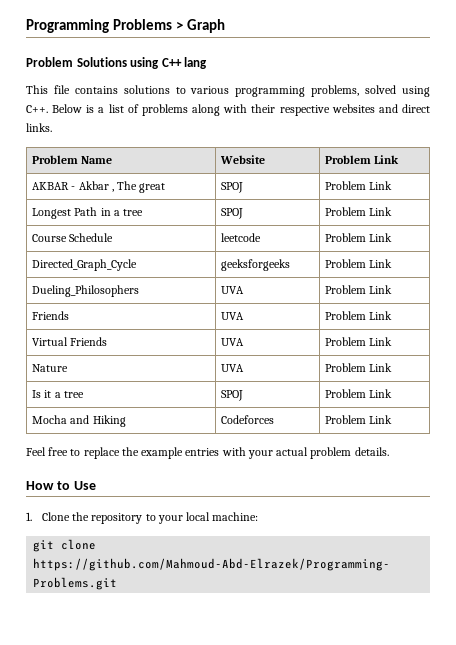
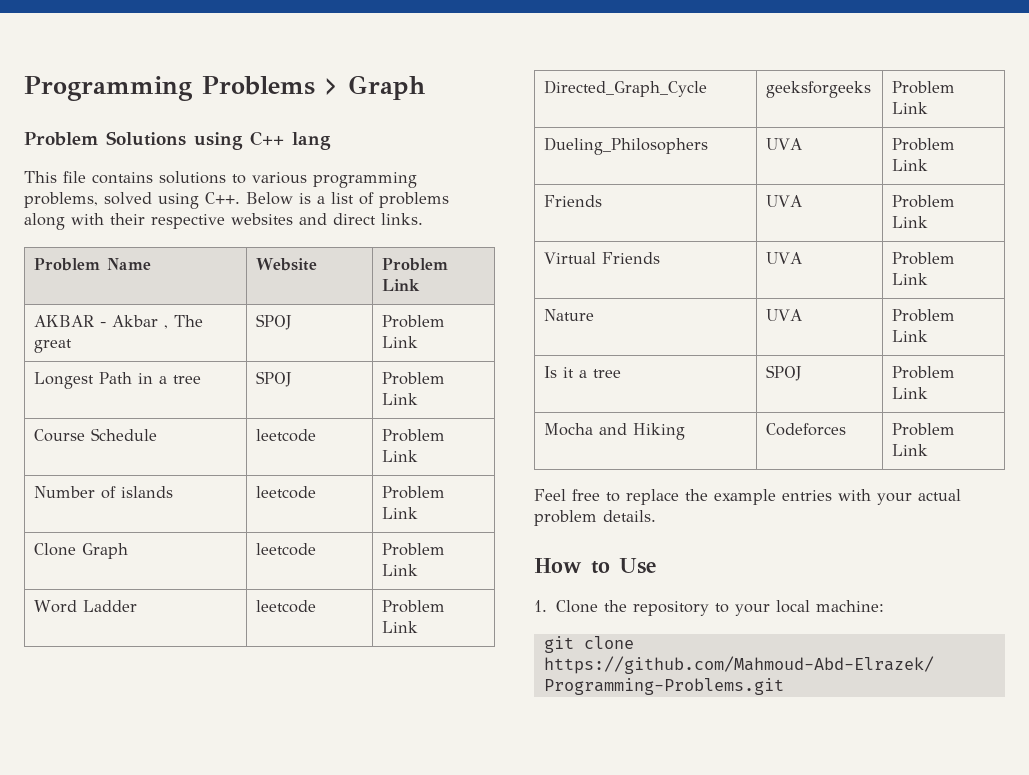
(393, 237) none -> [33,486,173,499] [255,486,316,499] [381,486,445,499] [381,507,418,519] [33,543,128,559] [255,543,316,556] [381,543,445,556] [381,564,418,576] [33,600,137,613] [255,600,316,613] [381,600,445,613] [381,621,418,633] // Number of islands | leetcode | Problem Link // Clone Graph | leetcode | Problem Link // Word Ladder | leetcode | Problem Link

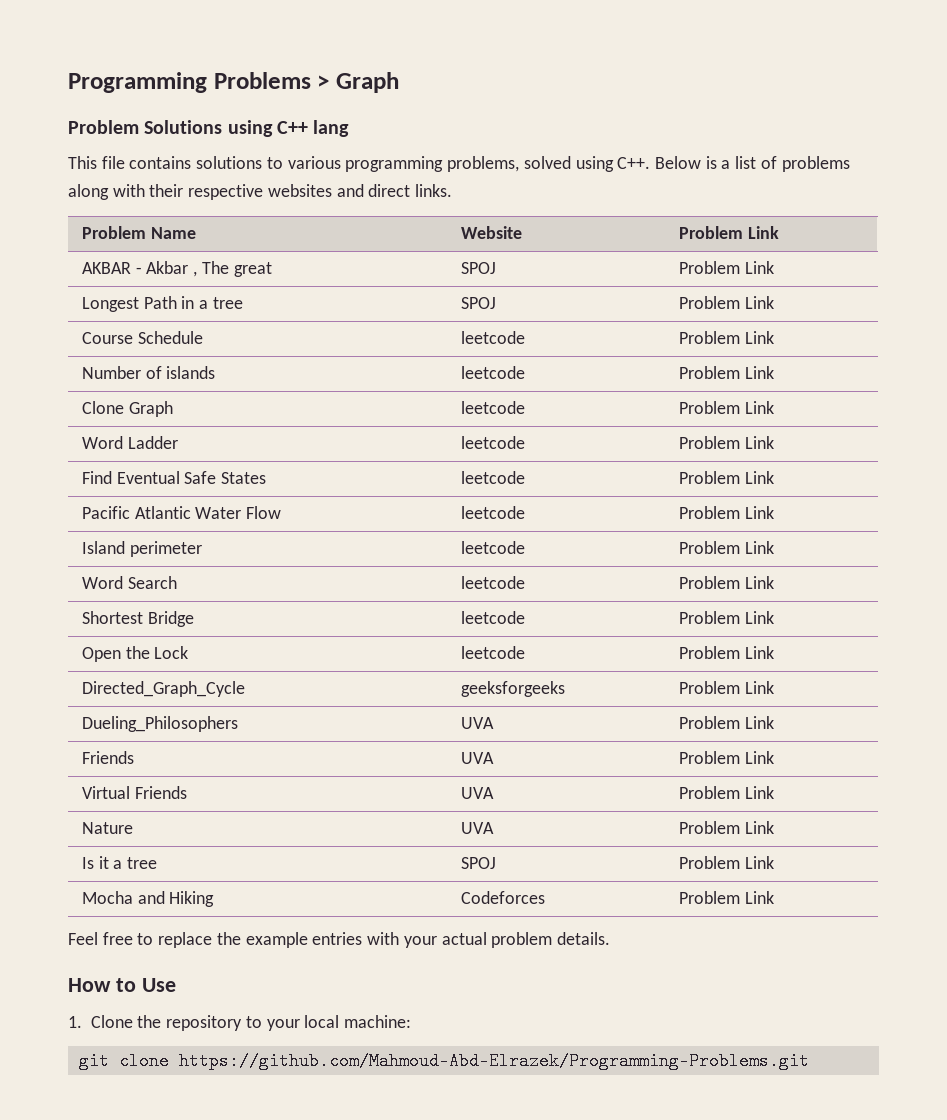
(418, 627) none -> [81,471,267,484] [460,471,525,484] [678,471,774,484] [81,506,282,519] [460,506,525,519] [678,506,774,519] [81,541,202,557] [460,541,525,554] [678,541,774,554] [81,576,177,589] [460,576,525,589] [678,576,774,589] [81,611,194,627] [460,611,525,624] [678,611,774,624] [81,646,189,662] [460,646,525,659] [678,646,774,659] // Find Eventual Safe States | leetcode | Problem Link // Pacific Atlantic Water Flow | leetcode | Problem Link // Island perimeter | leetcode | Problem Link // Word Search | leetcode | Problem Link // Shortest Bridge | leetcode | Problem Link // Open the Lock | leetcode | Problem Link

